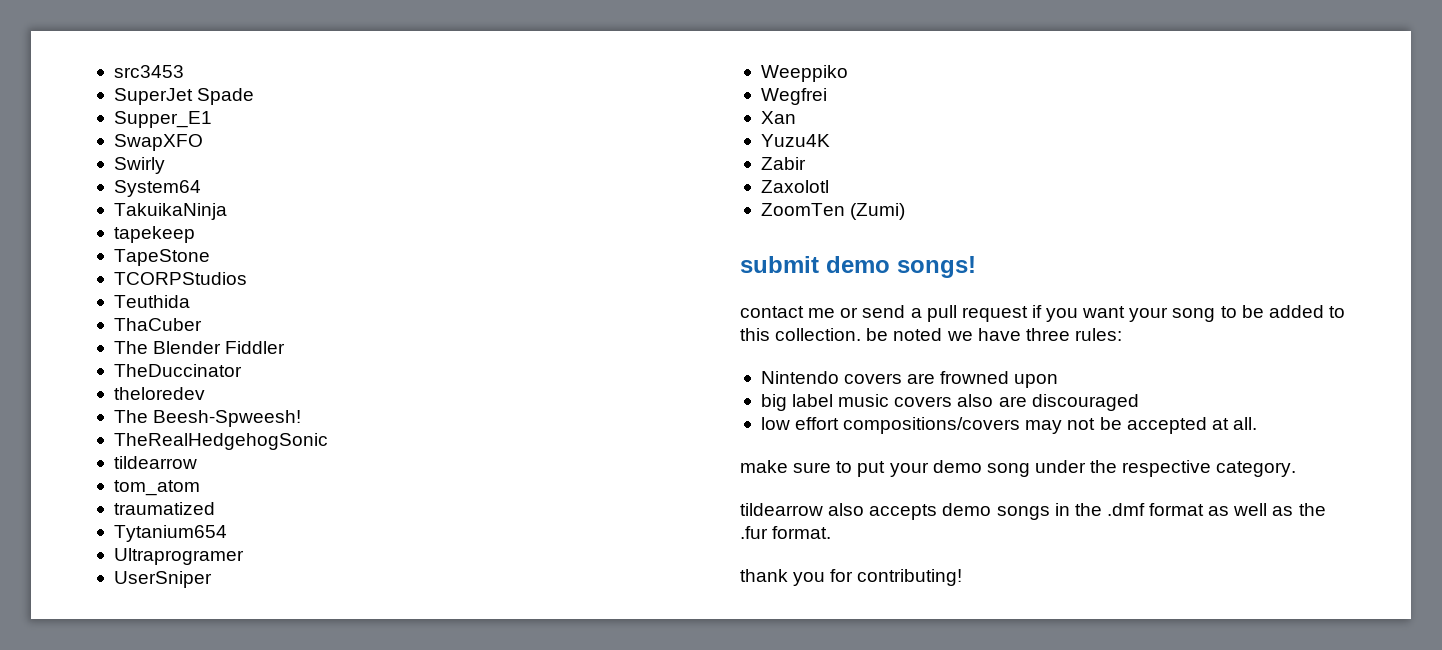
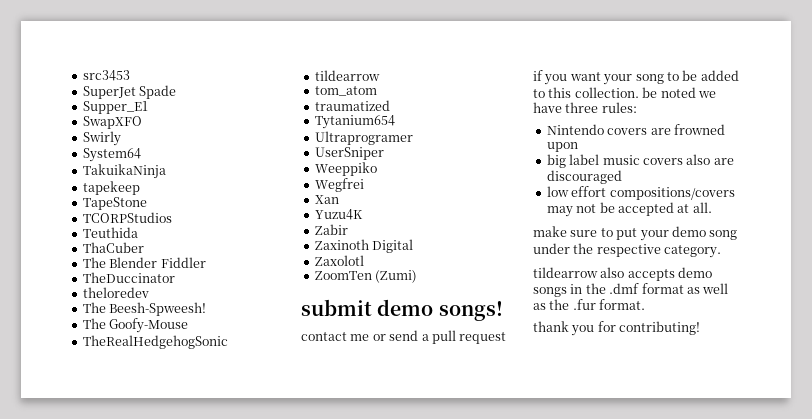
(302, 418) none -> [82,318,189,333] // The Goofy-Mouse
(806, 163) none -> [314,239,414,253] // Zaxinoth Digital

